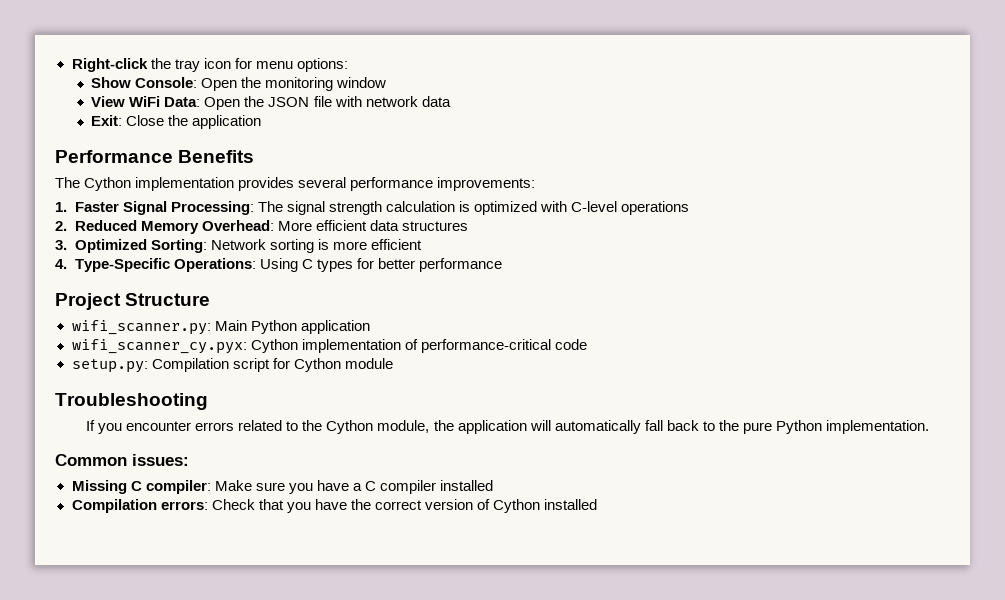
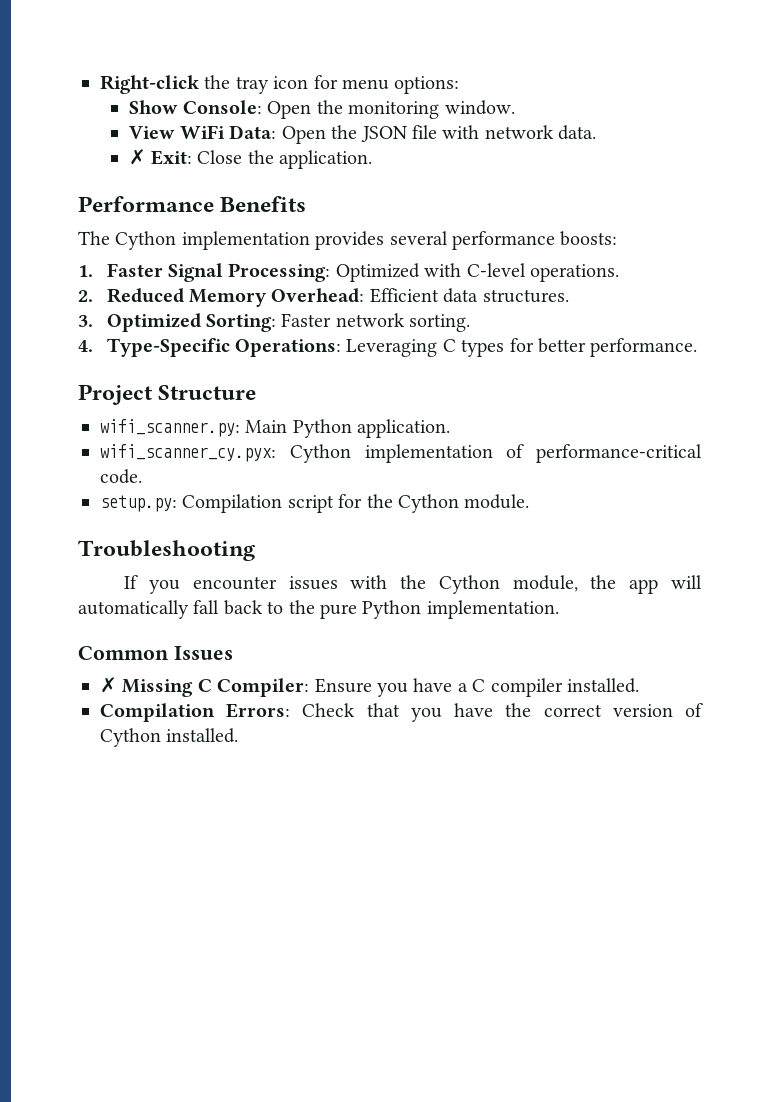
[336,77,387,88] window -> [444,100,515,115] window.
[421,96,451,107] data // -> [558,125,597,140] [128,149,146,165] data. // ✗
[192,115,262,129] application -> [279,150,373,169] application.
[437,177,536,191] improvements: -> [560,231,618,246] boosts:
[257,201,538,215] The signal strength calculation is optimized -> [335,263,420,282] Optimized
[621,201,690,215] operations -> [530,264,620,282] operations.
[277,220,469,231] More efficient data structures -> [369,288,569,303] Efficient data structures.
[210,239,423,253] Network sorting is more efficient -> [281,313,471,332] Faster network sorting.
[259,258,298,272] Using -> [346,339,438,357] Leveraging
[419,258,503,272] performance -> [590,338,698,357] performance.
[300,320,370,334] application -> [357,419,451,438] application.
[554,339,587,350] code -> [100,469,142,484] code.
[293,358,393,372] Cython module -> [366,494,530,513] the Cython module.
[195,420,299,431] errors related to -> [288,575,388,590] issues with
[457,420,527,434] application -> [629,579,659,594] app
[132,454,189,466] [71,480,285,494] issues: // Missing C compiler: Make sure -> [173,646,233,660] [100,677,372,697] Issues // ✗ Missing C Compiler: Ensure
[440,480,494,491] [71,499,208,513] installed // Compilation errors: -> [566,678,639,693] [100,703,291,722] installed. // Compilation Errors:
[544,499,598,510] installed -> [166,728,239,743] installed.

